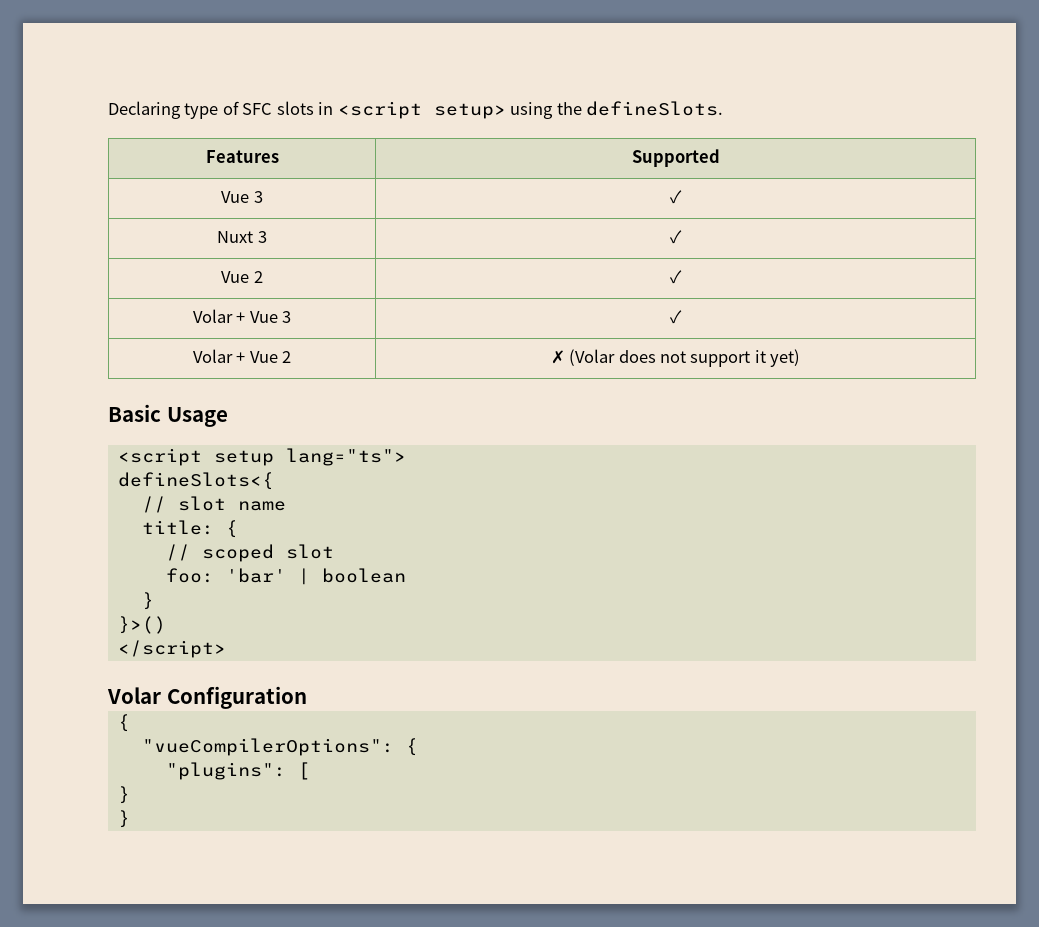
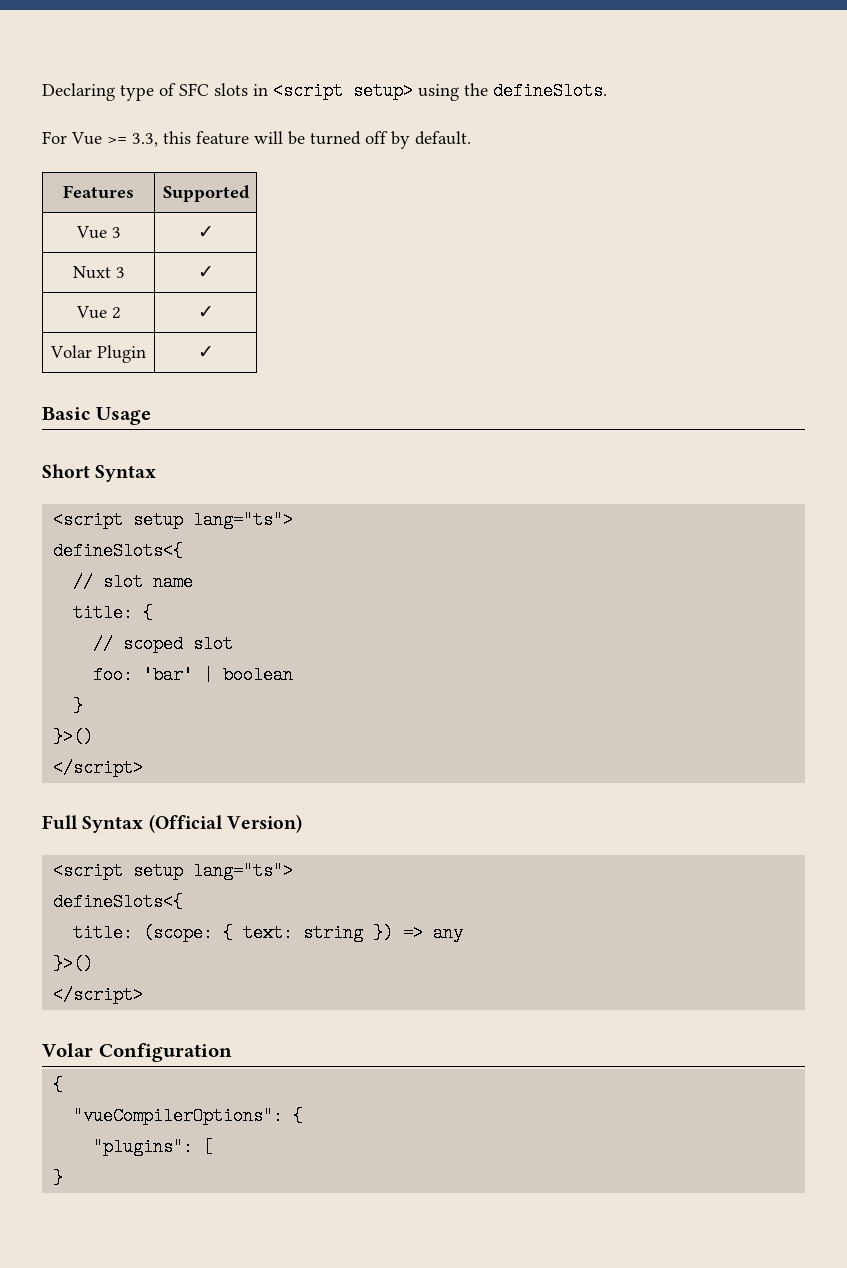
(724, 108) none -> [42,131,471,149] // For Vue >= 3.3, this feature will be turned off by default.
[236,311,292,323] [670,310,682,324] [192,349,292,363] [550,349,801,367] + Vue 3 | ✓ // Volar + Vue 2 | ✗ (Volar does not support it yet) -> [97,345,146,363] [197,346,214,358] Plugin | ✓
(228, 417) none -> [42,464,157,482] // Short Syntax
(226, 649) none -> [42,814,302,833] [53,862,294,880] [53,893,184,911] [73,924,464,942] [53,955,94,973] [53,986,144,1004] // Full Syntax (Official Version) // <script setup lang="ts"> // defineSlots<{ // title: (scope: { text: string }) => any // }>() // </script>
[117,810,130,828] // } -> (64, 1178) none

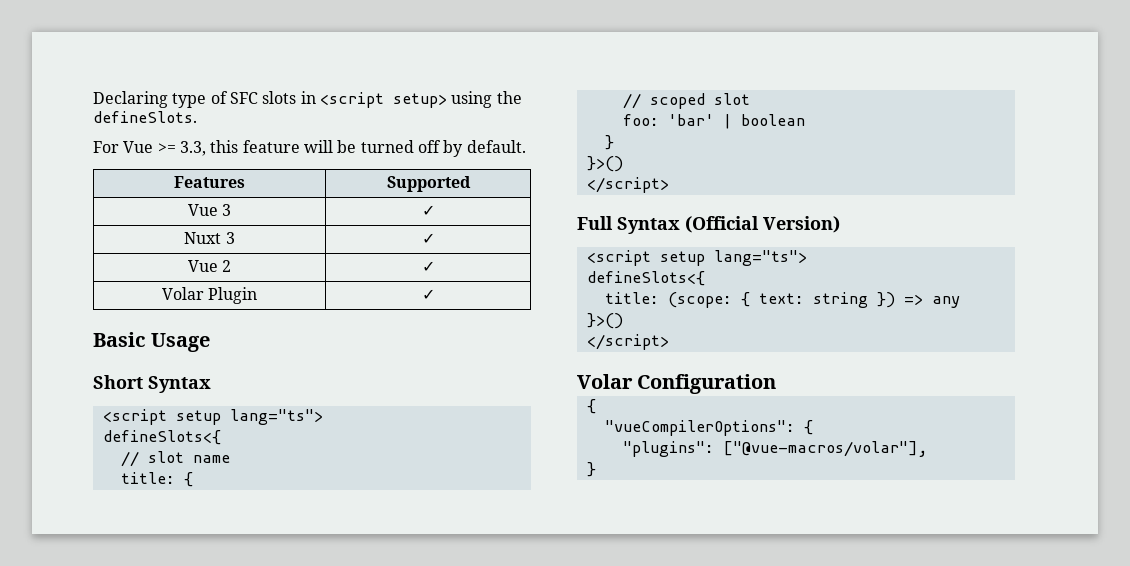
[203,1138,214,1156] [ -> [722,441,928,457] ["@vue-macros/volar"],

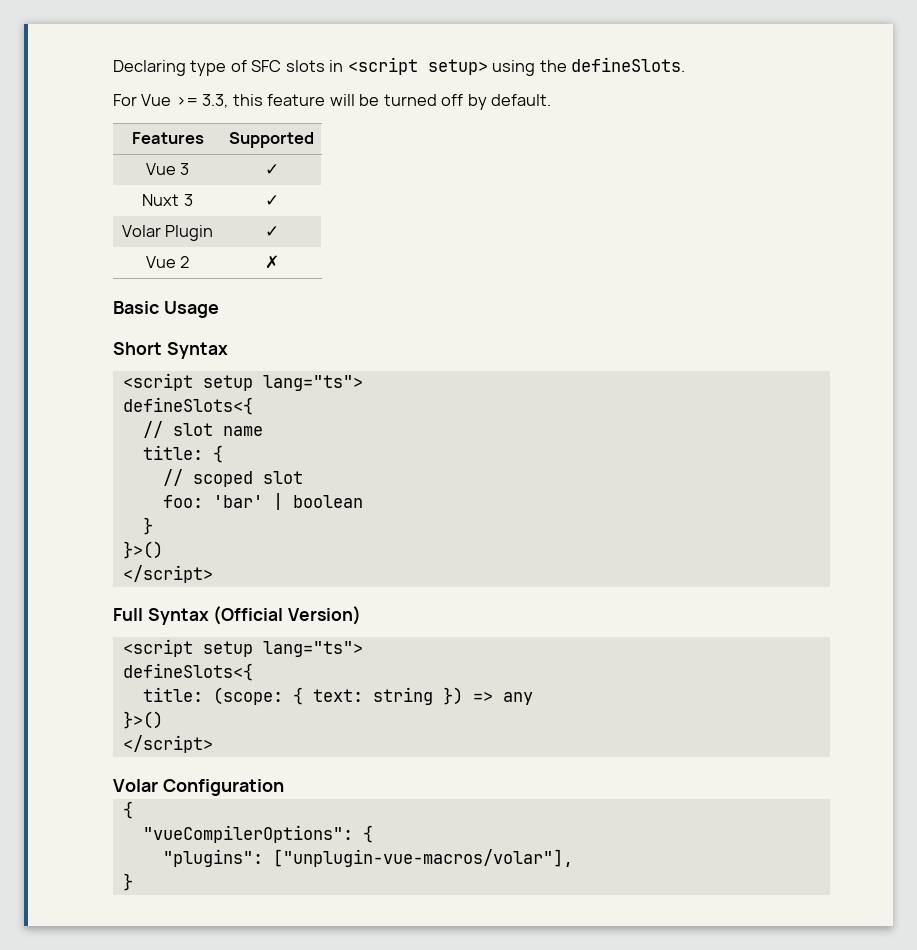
[187,260,232,272] [421,261,435,272] // Vue 2 | ✓ -> (279, 200) none
(435, 294) none -> [145,256,190,268] [264,255,279,269] // Vue 2 | ✗
[722,441,928,457] ["@vue-macros/volar"], -> [272,849,573,867] ["unplugin-vue-macros/volar"],

